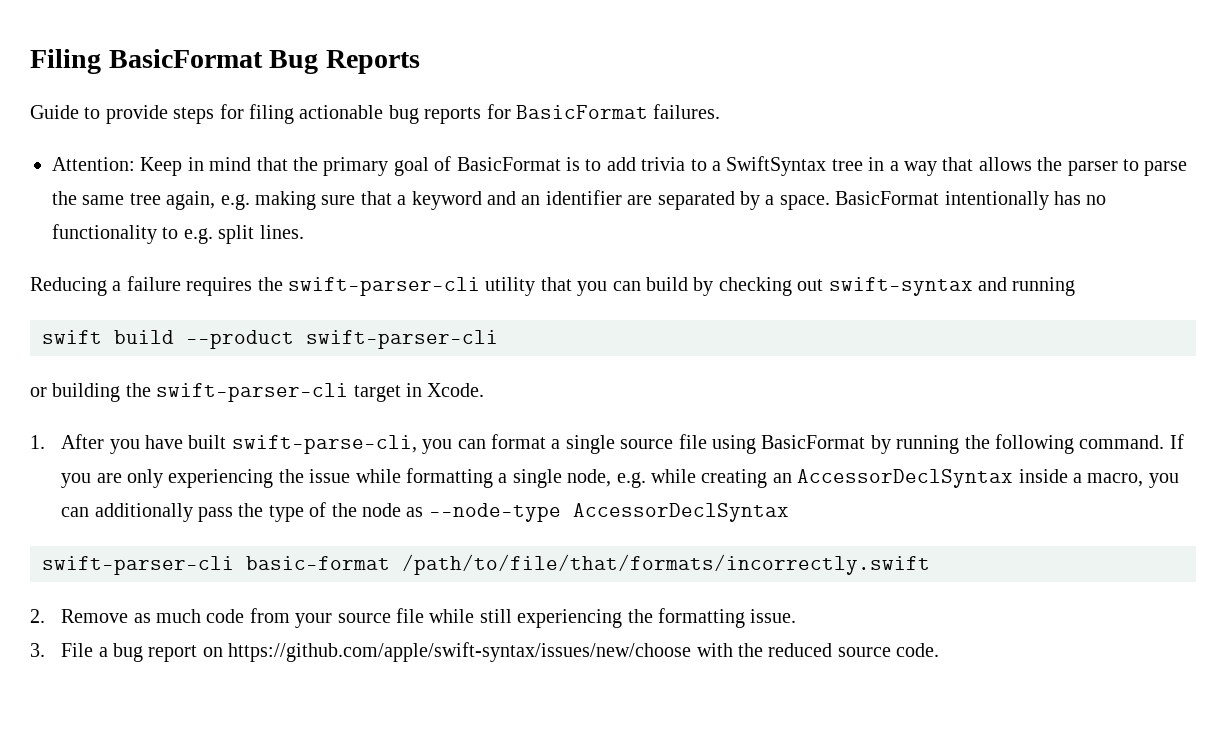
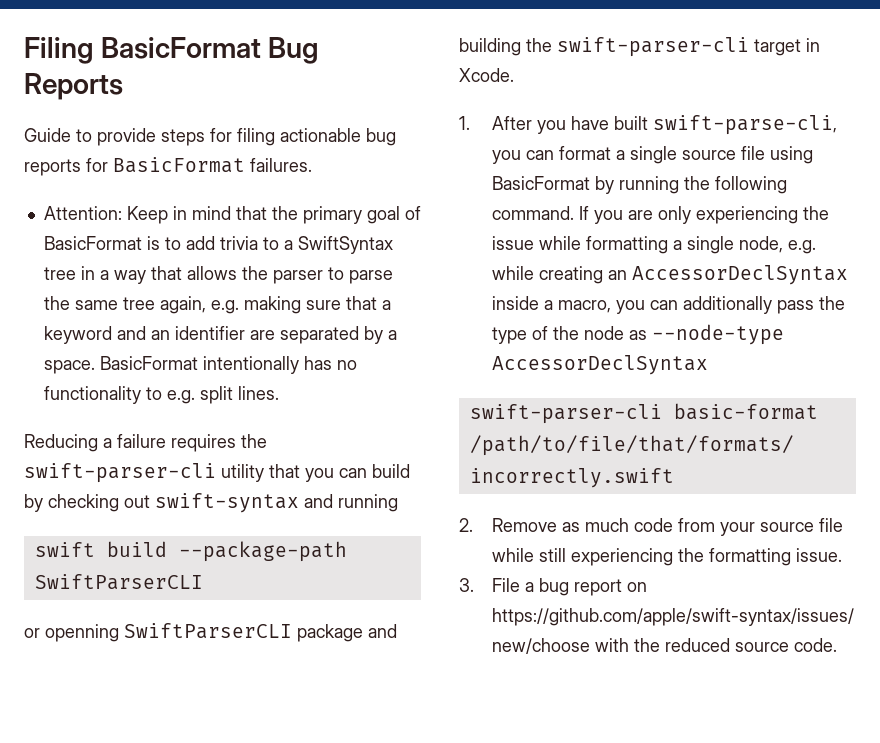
[186,330,498,349] --product swift-parser-cli -> [178,541,347,562] [34,574,203,590] --package-path SwiftParserCLI
(47, 392) none -> [45,623,397,642] openning SwiftParserCLI package and

